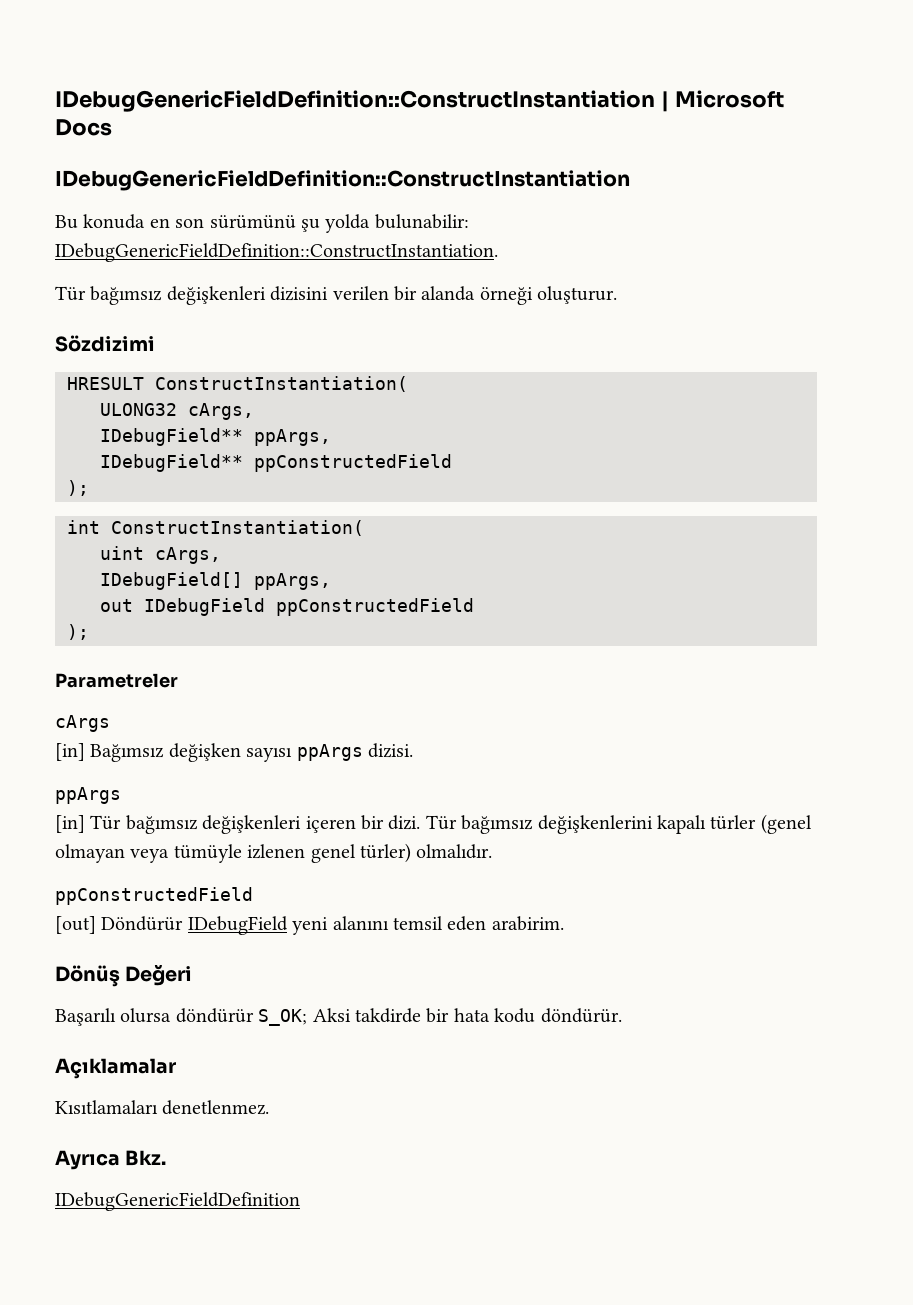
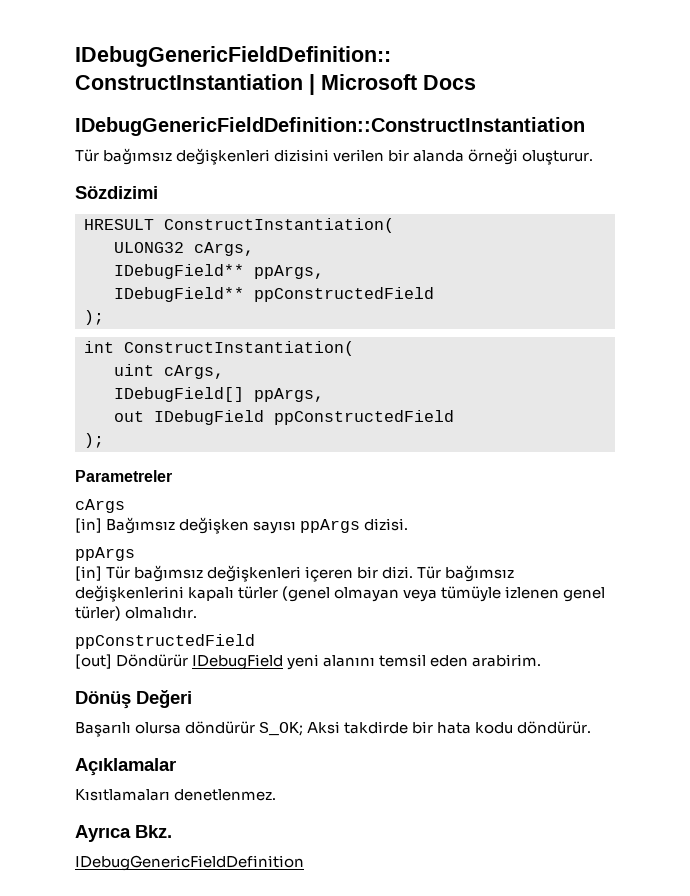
[55,214,469,233] [55,243,498,262] // Bu konuda en son sürümünü şu yolda bulunabilir: IDebugGenericFieldDefinition::ConstructInstantiation. -> (585, 126) none

